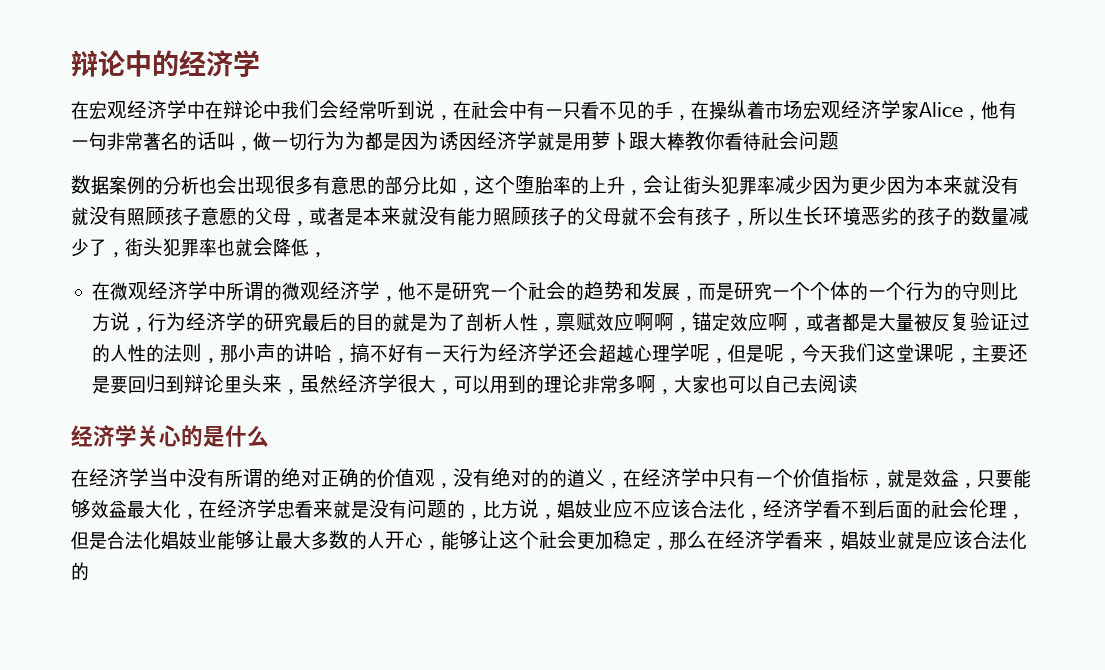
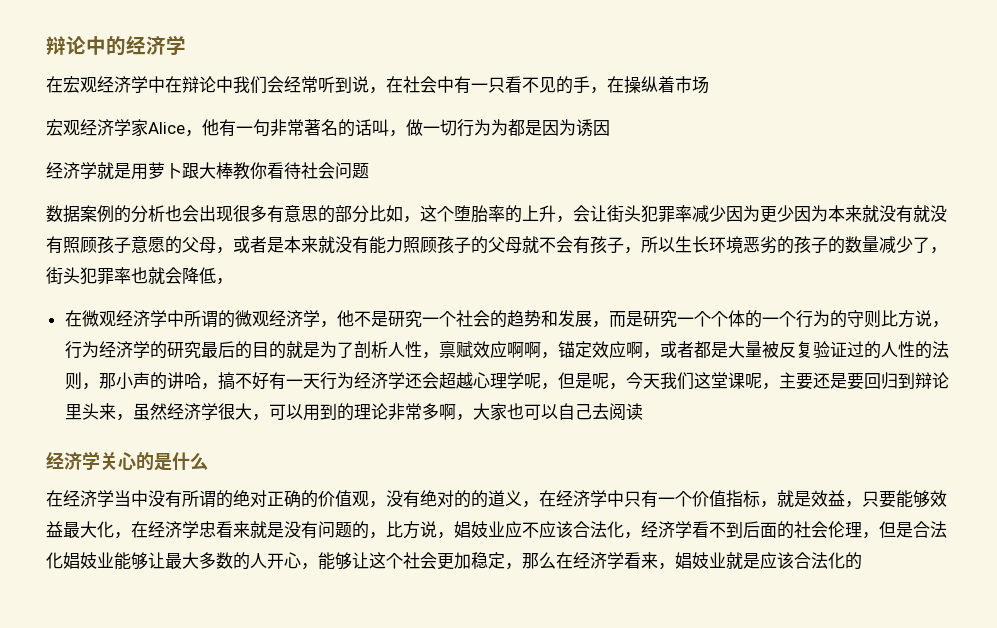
(803, 109) none -> (709, 85) //
(477, 142) none -> (610, 128) //

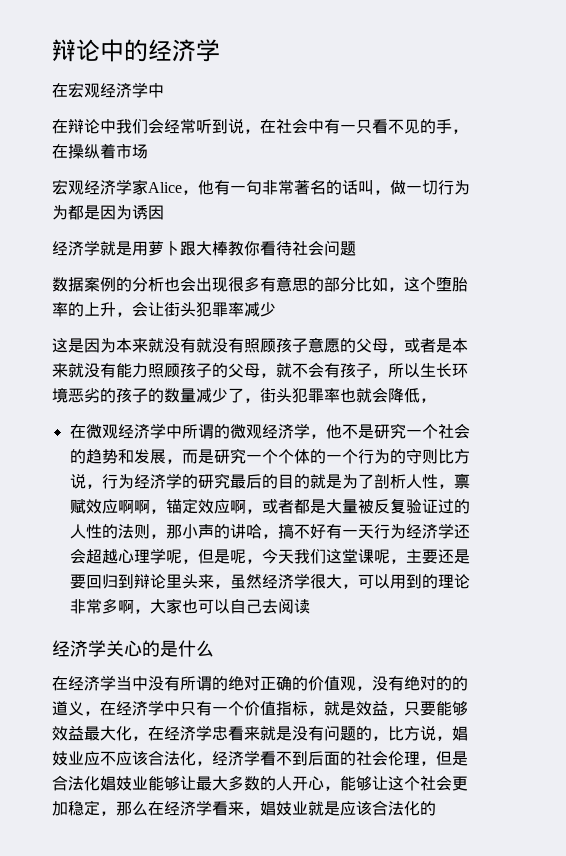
(165, 84) none -> (164, 90) //
[726,205,794,223] 因为更少 -> [52,338,84,353] // 这是
(522, 245) none -> [260,373,276,378] ，

